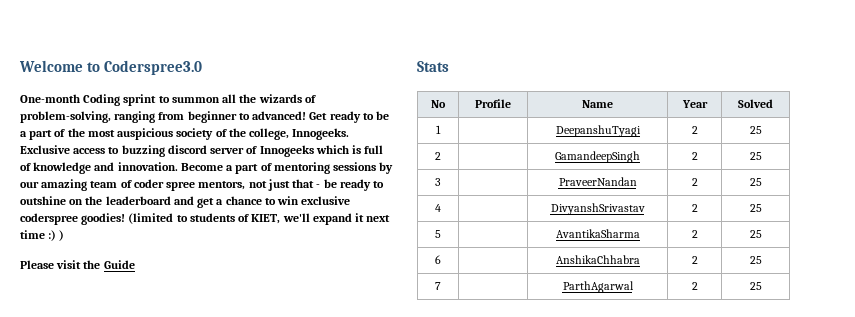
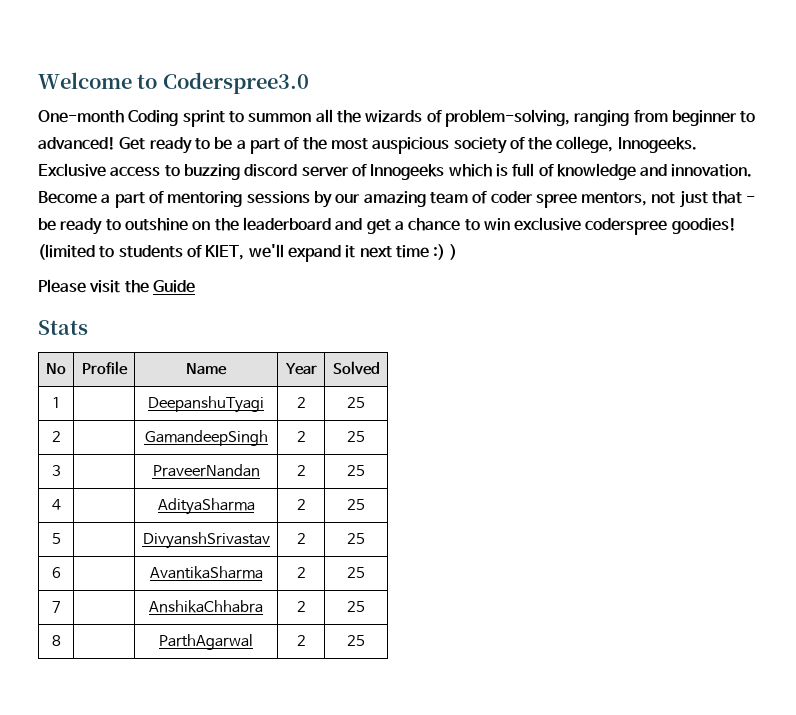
[550,203,645,215] DivyanshSrivastav -> [157,498,255,515] AdityaSharma
[555,229,640,238] AvantikaSharma -> [142,532,270,549] DivyanshSrivastav
[555,255,640,264] AnshikaChhabra -> [149,566,263,579] AvantikaSharma
(441, 286) none -> [149,600,263,613] [296,601,306,612] [347,601,365,612] [51,635,61,646] | AnshikaChhabra | 2 | 25 // 8 |

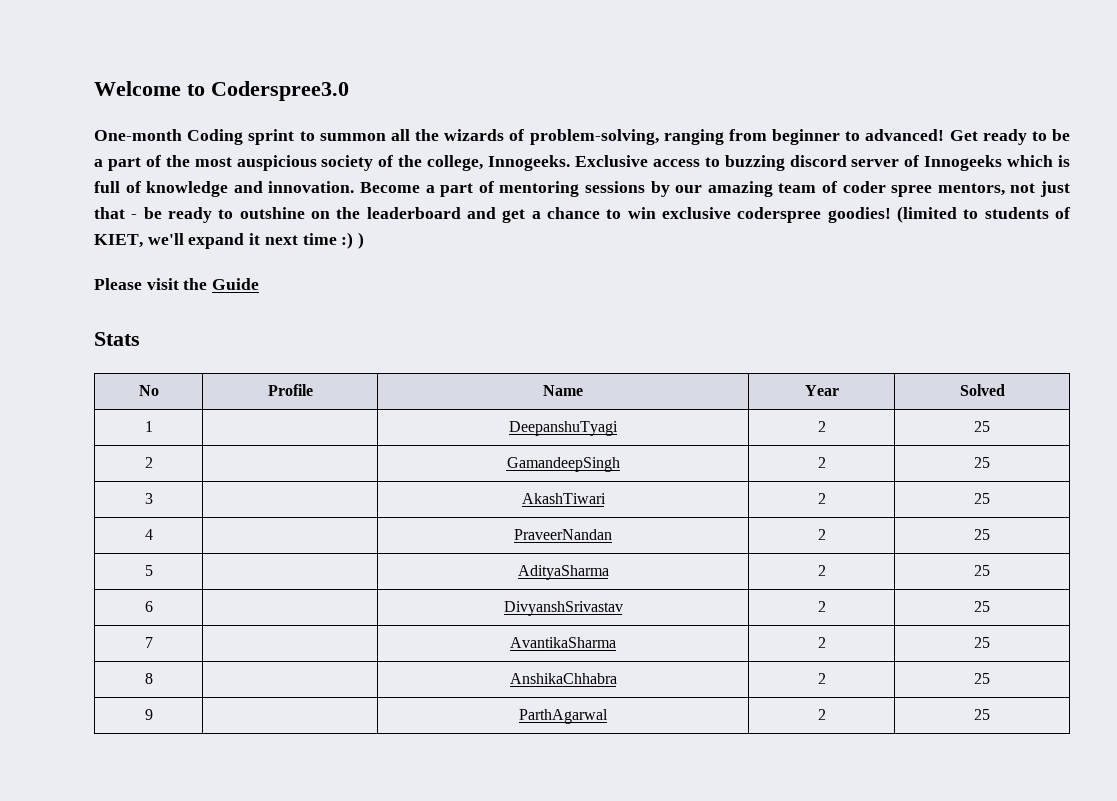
[152,464,260,477] PraveerNandan -> [521,493,606,504] AkashTiwari
[157,498,255,515] AdityaSharma -> [514,529,612,540] PraveerNandan
[142,532,270,549] DivyanshSrivastav -> [517,565,609,580] AdityaSharma
[149,566,263,579] AvantikaSharma -> [503,601,623,616] DivyanshSrivastav
[149,600,263,613] AnshikaChhabra -> [510,637,616,648] AvantikaSharma
(61, 640) none -> [509,673,617,684] [817,673,826,684] [974,673,990,684] [144,709,153,720] | AnshikaChhabra | 2 | 25 // 9 |

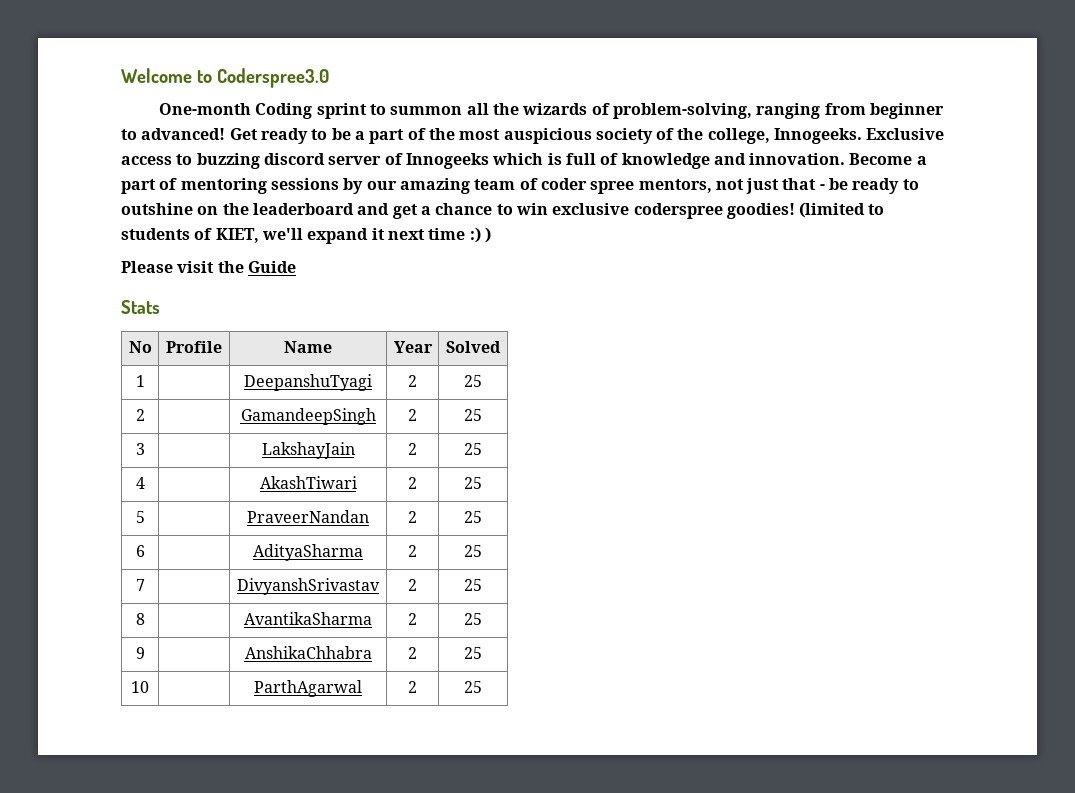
[521,493,606,504] AkashTiwari -> [261,442,355,459] LakshayJain
[514,529,612,540] PraveerNandan -> [259,476,357,489] AkashTiwari
[517,565,609,580] AdityaSharma -> [247,510,369,523] PraveerNandan
[503,601,623,616] DivyanshSrivastav -> [253,544,363,561] AdityaSharma
[510,637,616,648] AvantikaSharma -> [237,578,380,595] DivyanshSrivastav
[509,673,617,684] AnshikaChhabra -> [244,612,372,625] AvantikaSharma
(153, 714) none -> [244,646,372,659] [408,647,417,659] [464,647,482,659] [131,681,149,693] | AnshikaChhabra | 2 | 25 // 10 |

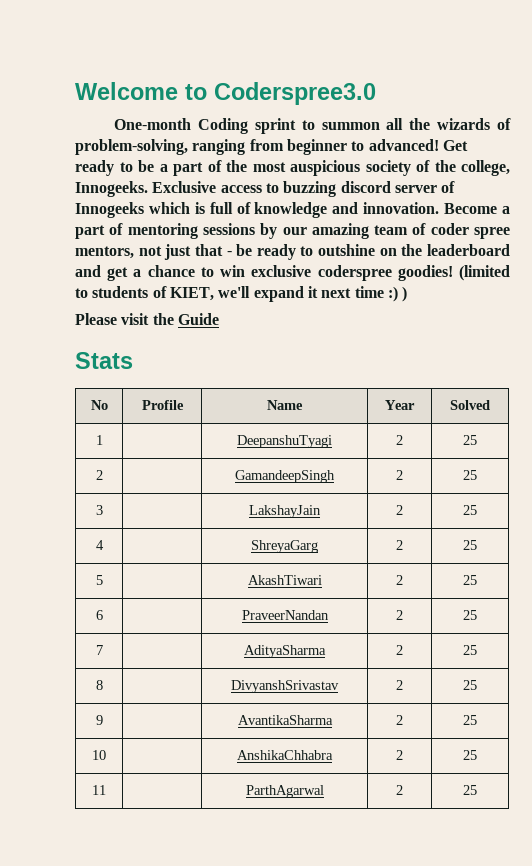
[259,476,357,489] AkashTiwari -> [250,540,318,553] ShreyaGarg
[247,510,369,523] PraveerNandan -> [247,575,322,585] AkashTiwari
[253,544,363,561] AdityaSharma -> [241,610,329,620] PraveerNandan
[237,578,380,595] DivyanshSrivastav -> [243,645,326,658] AdityaSharma
[244,612,372,625] AvantikaSharma -> [230,680,339,693] DivyanshSrivastav
[244,646,372,659] AnshikaChhabra -> [237,715,333,725] AvantikaSharma
(149, 687) none -> [236,750,333,760] [396,750,403,760] [463,750,477,760] [92,785,106,795] | AnshikaChhabra | 2 | 25 // 11 |

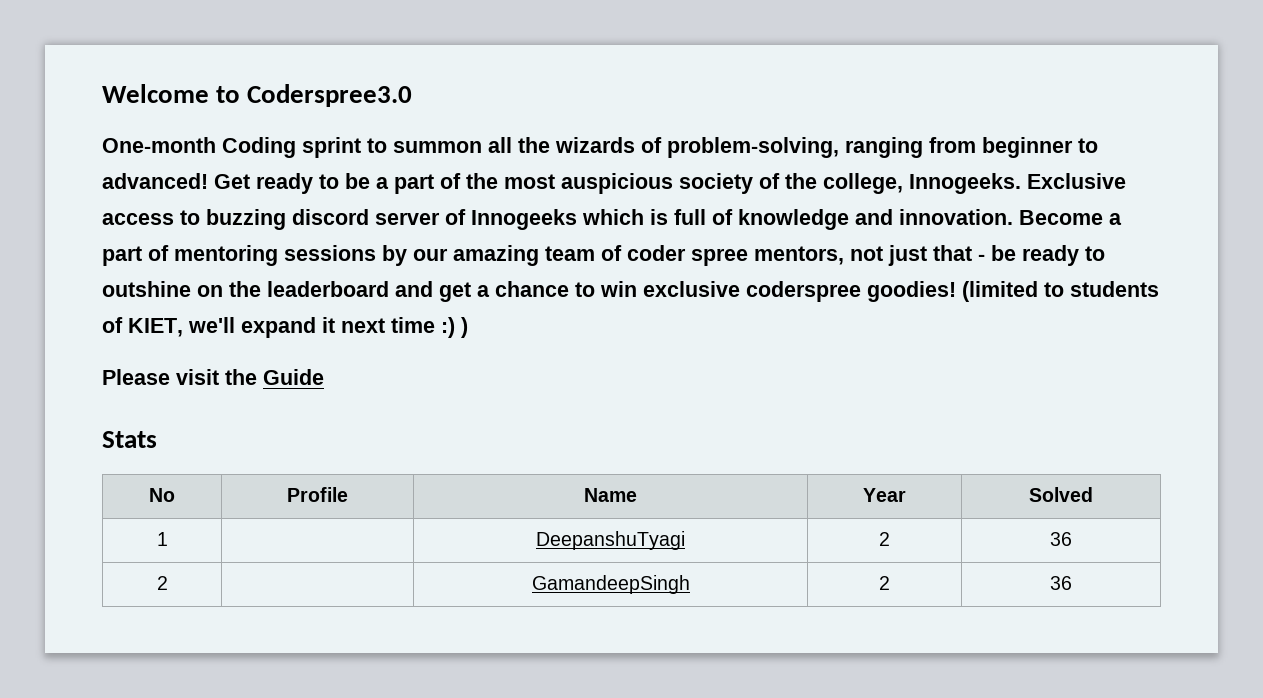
[463,435,477,445] 25 -> [1050,532,1072,546] 36
[463,470,477,480] [95,505,103,515] [248,505,321,518] [396,505,403,515] [463,505,477,515] [95,540,104,550] [250,540,318,553] [396,540,403,550] [463,540,477,550] [95,575,103,585] [247,575,322,585] [396,575,403,585] [463,575,477,585] [95,610,103,620] [241,610,329,620] [396,610,403,620] [463,610,477,620] [95,645,103,655] [243,645,326,658] [396,645,403,655] [463,645,477,655] [95,680,103,690] [230,680,339,693] [396,680,403,690] [463,680,477,690] [95,715,103,725] [237,715,333,725] [396,715,403,725] [463,715,477,725] [92,750,106,760] [236,750,333,760] [396,750,403,760] [463,750,477,760] [92,785,106,795] [245,785,324,798] [396,785,403,795] [463,785,477,795] 25 // 3 | | LakshayJain | 2 | 25 // 4 | | ShreyaGarg | 2 | 25 // 5 | | AkashTiwari | 2 | 25 // 6 | | PraveerNandan | 2 | 25 // 7 | | AdityaSharma | 2 | 25 // 8 | | DivyanshSrivastav | 2 | 25 // 9 | | AvantikaSharma | 2 | 25 // 10 | | AnshikaChhabra | 2 | 25 // 11 | | ParthAgarwal | 2 | 25 -> [1050,576,1072,590] 36

